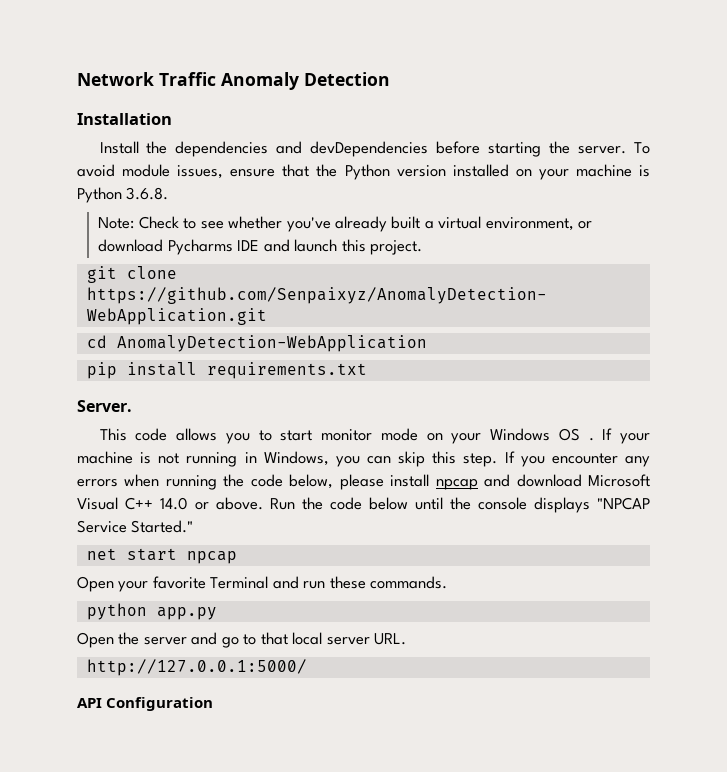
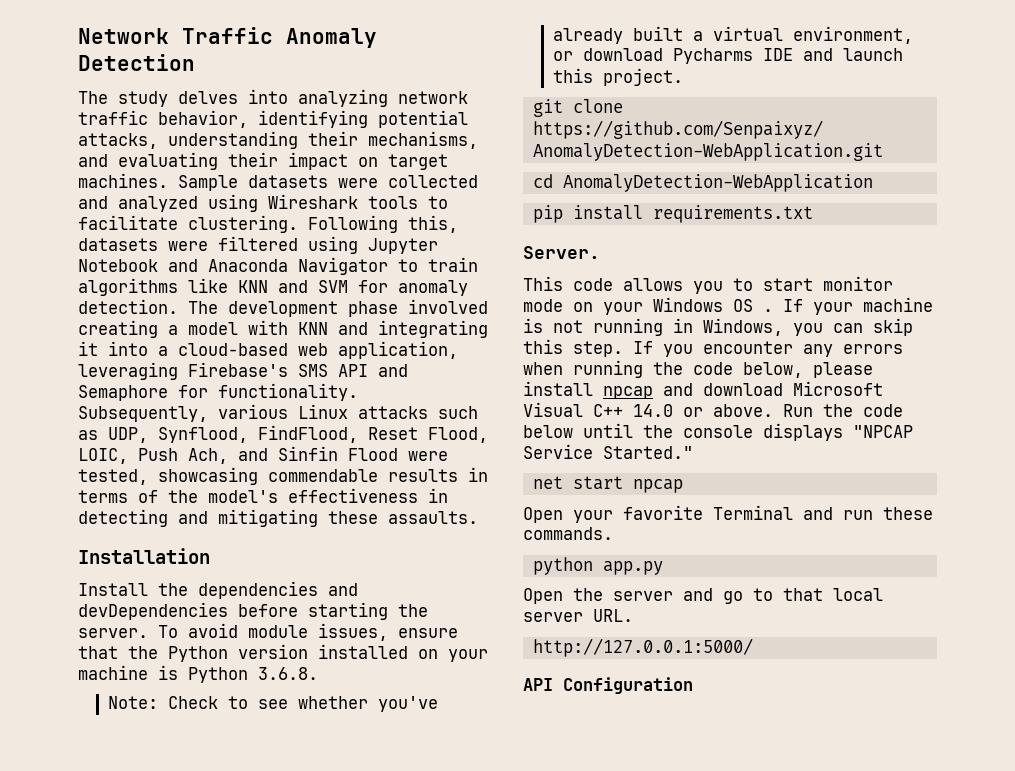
(390, 79) none -> [78,89,468,107] [78,110,468,128] [78,131,478,149] [78,152,448,170] [78,173,478,191] [78,194,448,212] [78,215,458,233] [78,236,438,254] [78,257,478,275] [78,278,468,296] [78,299,488,317] [78,320,488,338] [78,341,458,359] [78,362,408,380] [78,383,358,401] [78,404,478,422] [78,425,488,443] [78,446,448,464] [78,467,488,485] [78,488,448,503] [78,509,478,527] // The study delves into analyzing network traffic behavior, identifying potential attacks, understanding their mechanisms, and evaluating their impact on target machines. Sample datasets were collected and analyzed using Wireshark tools to facilitate clustering. Following this, datasets were filtered using Jupyter Notebook and Anaconda Navigator to train algorithms like KNN and SVM for anomaly detection. The development phase involved creating a model with KNN and integrating it into a cloud-based web application, leveraging Firebase's SMS API and Semaphore for functionality. Subsequently, various Linux attacks such as UDP, Synflood, FindFlood, Reset Flood, LOIC, Push Ach, and Sinfin Flood were tested, showcasing commendable results in terms of the model's effectiveness in detecting and mitigating these assaults.

